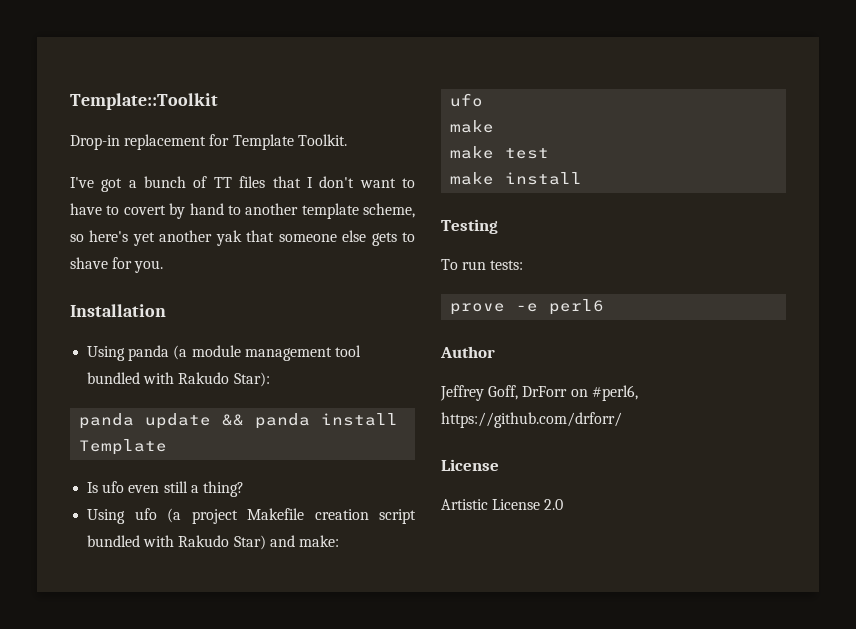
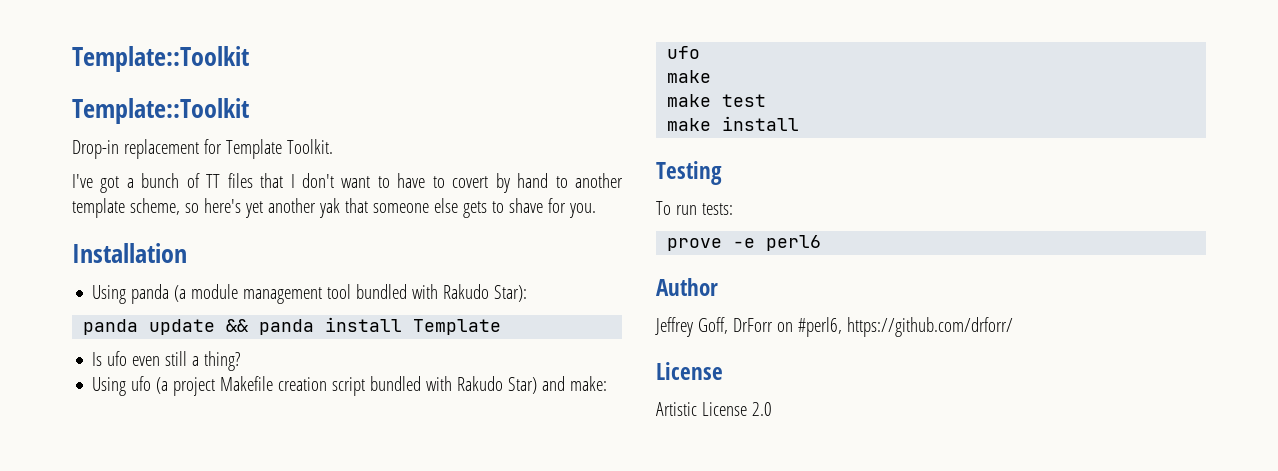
[70,93,218,110] Template::Toolkit -> [72,46,249,72] [72,98,249,124] Template::Toolkit // Template::Toolkit

